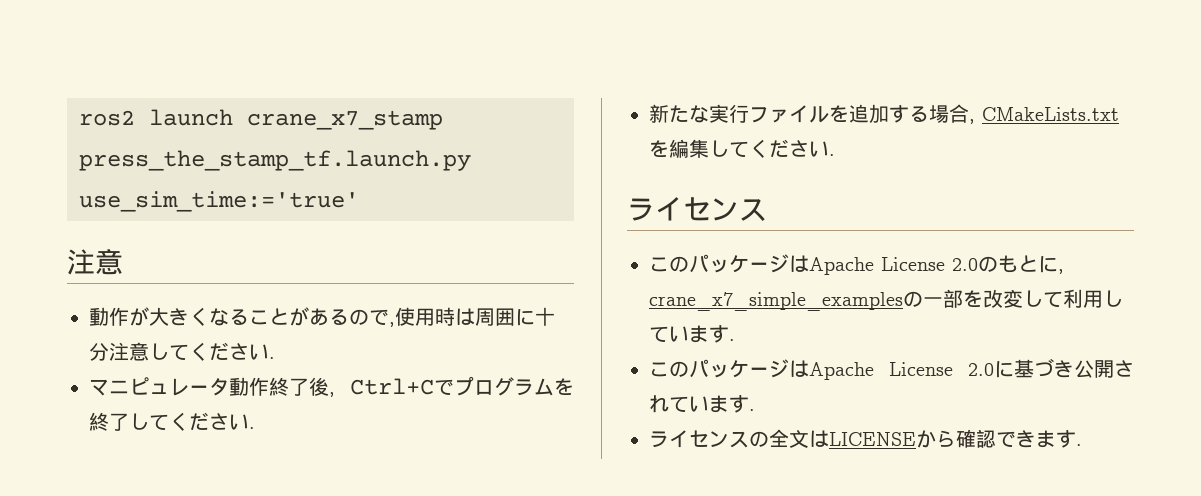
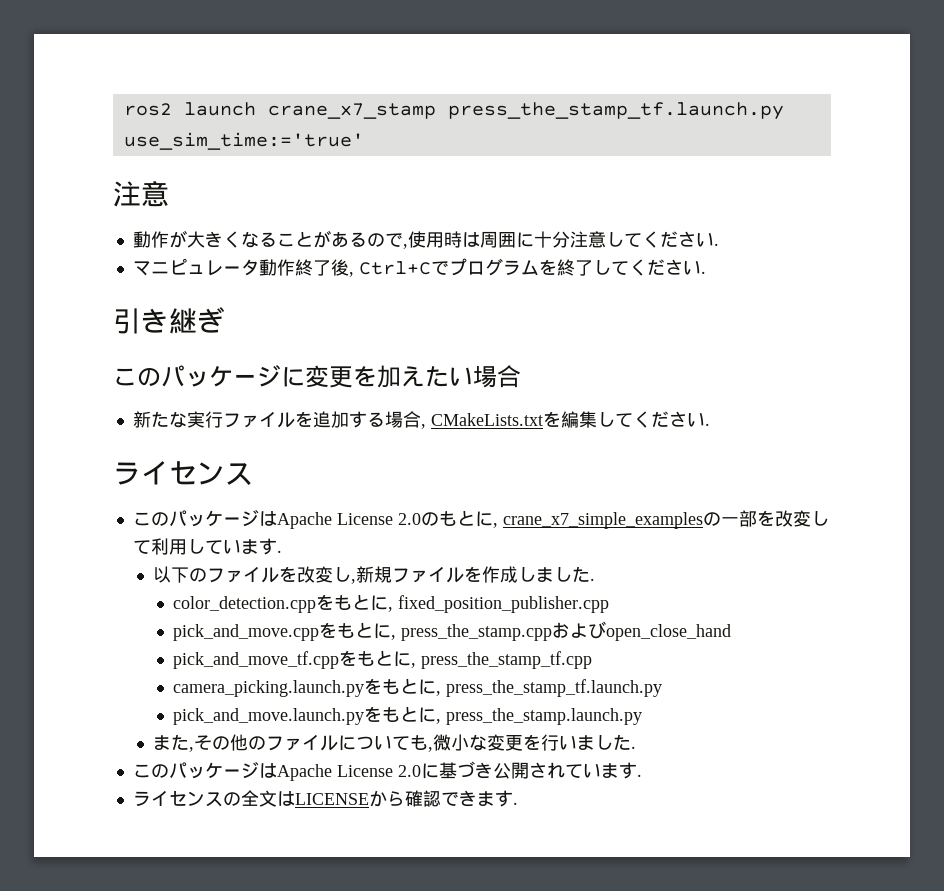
(255, 428) none -> [113,307,225,334] [113,365,521,388] // 引き継ぎ // このパッケージに変更を加えたい場合
(735, 340) none -> [152,566,595,584] [172,594,609,613] [172,621,731,641] [172,650,592,669] [172,678,662,697] [172,706,642,725] [152,734,636,752] // 以下のファイルを改変し,新規ファイルを作成しました. // color_detection.cppをもとに, fixed_position_publisher.cpp // pick_and_move.cppをもとに, press_the_stamp.cppおよびopen_close_hand // pick_and_move_tf.cppをもとに, press_the_stamp_tf.cpp // camera_picking.launch.pyをもとに, press_the_stamp_tf.launch.py // pick_and_move.launch.pyをもとに, press_the_stamp.launch.py // また,その他のファイルについても,微小な変更を行いました.

